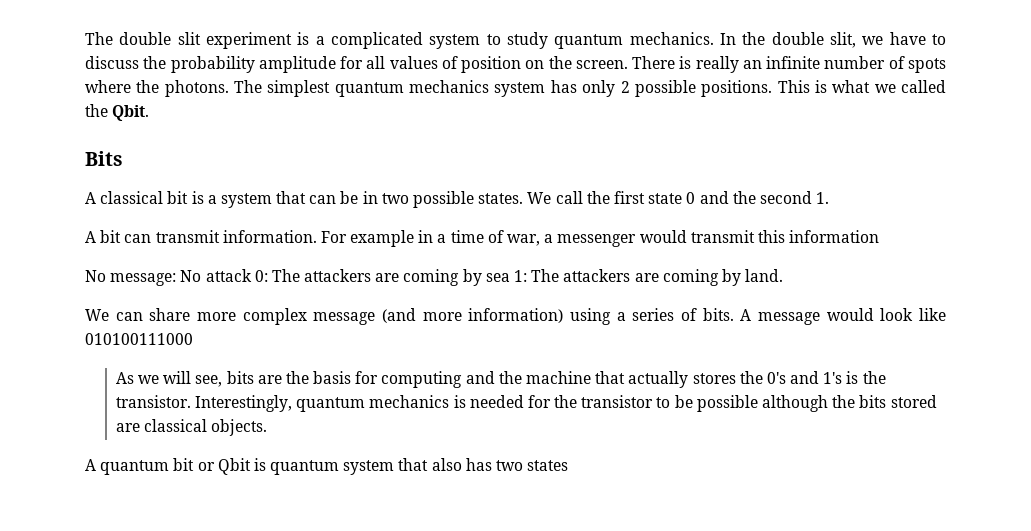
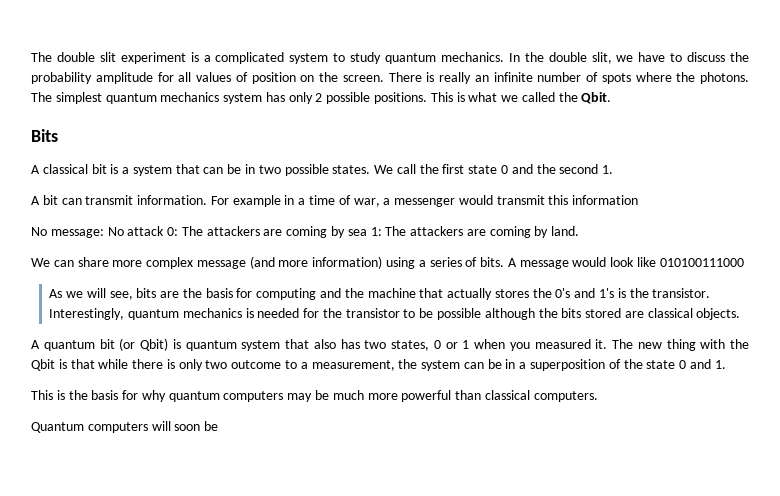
[197,458,251,475] or Qbit -> [119,338,168,351] (or Qbit)
[527,460,569,471] states -> [391,339,749,351] [31,359,726,371] [31,390,598,402] [31,421,219,433] states, 0 or 1 when you measured it. The new thing with the Qbit is that while there is only two outcome to a measurement, the system can be in a superposition of the state 0 and 1. // This is the basis for why quantum computers may be much more powerful than classical computers. // Quantum computers will soon be

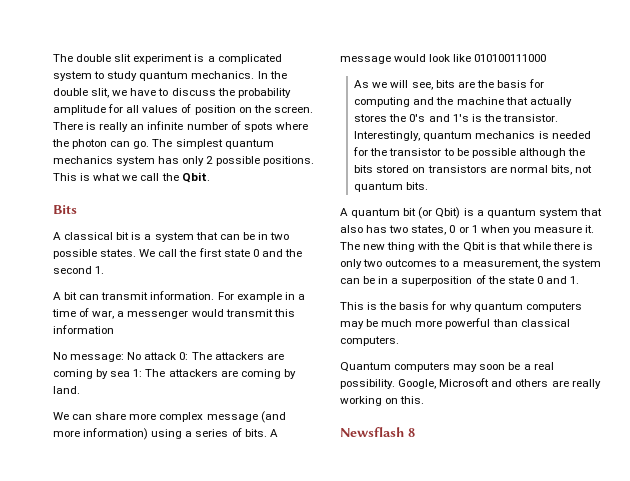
[700,72,749,84] photons. -> [72,139,150,149] photon can go.
[521,92,555,102] called -> [140,173,160,181] call
[624,308,741,320] are classical objects. -> [412,165,592,175] [354,182,429,192] on transistors are normal bits, not quantum bits.
(181, 344) none -> [476,210,484,216] a
[534,339,591,349] measured -> [533,226,582,233] measure
[231,360,282,369] outcome -> [385,259,438,267] outcomes
[151,421,171,431] will -> [453,364,478,372] may
(219, 426) none -> [523,362,554,370] [340,378,601,389] [340,396,425,406] [340,427,415,437] a real possibility. Google, Microsoft and others are really working on this. // Newsflash 8

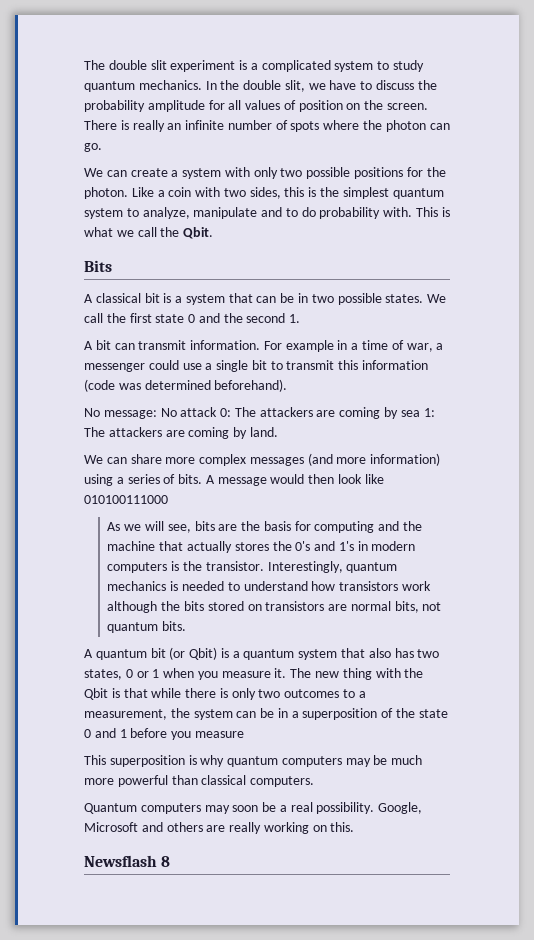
[152,139,274,149] [53,156,314,166] The simplest quantum mechanics system has only 2 possible positions. -> [84,167,446,179] [84,187,444,199] [84,207,413,219] // We can create a system with only two possible positions for the photon. Like a coin with two sides, this is the simplest quantum system to analyze, manipulate and to do probability with.
[191,309,224,317] would -> [148,360,283,372] could use a single bit to
(114, 329) none -> [84,379,288,392] (code was determined beforehand).
[206,414,258,422] message -> [249,457,304,466] messages
(427, 58) none -> [308,474,335,484] then
(469, 118) none -> [357,541,416,551] [107,562,168,573] in modern computers
[353,147,516,158] for the transistor to be possible -> [227,581,431,591] to understand how transistors work
[570,276,580,284] [340,301,447,310] 1. // This is the basis for -> [119,728,244,740] [84,755,197,767] 1 before you measure // This superposition is

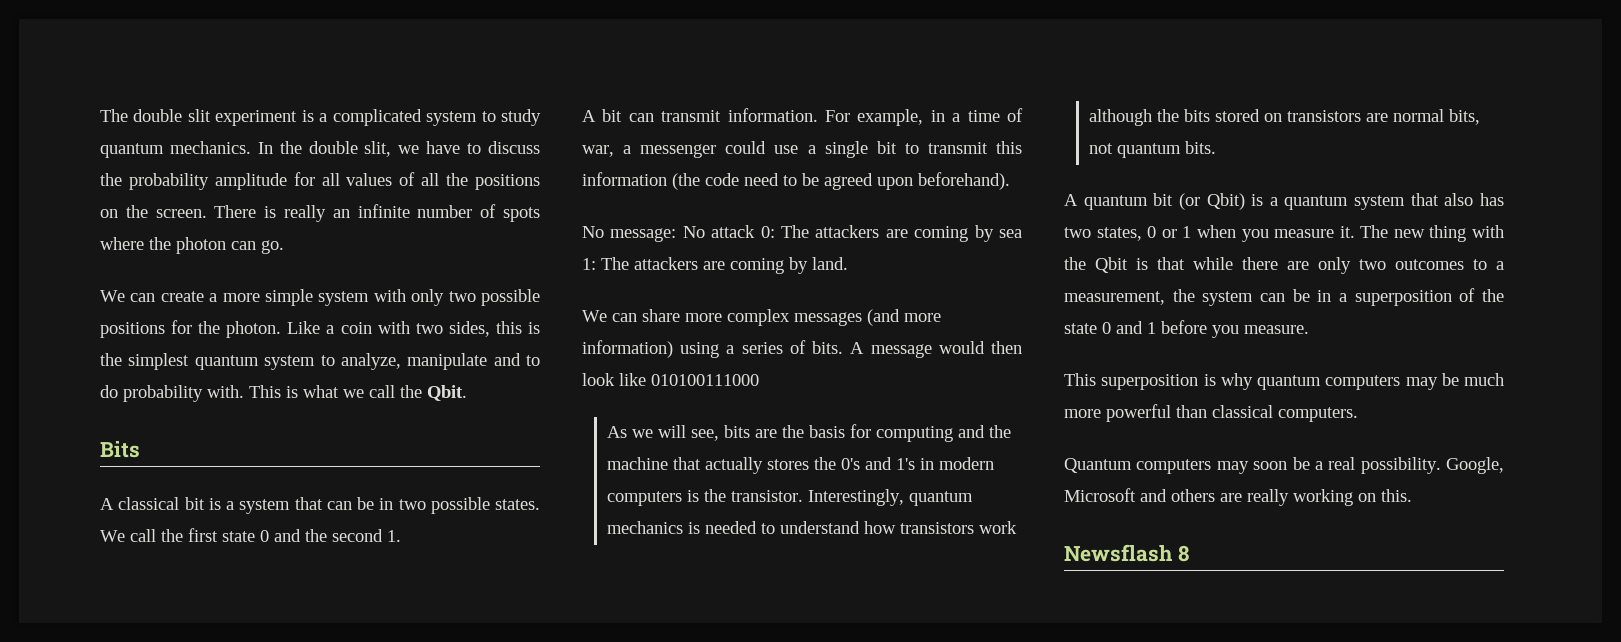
[298,100,343,112] position -> [421,173,541,190] all the positions
(179, 173) none -> [222,289,313,306] more simple
[285,340,334,352] example -> [857,109,924,126] example,
[84,379,211,392] (code was determined -> [672,173,913,190] (the code need to be agreed upon
[219,688,228,698] is -> [1287,261,1309,270] are
[194,731,244,738] measure -> [1244,325,1309,334] measure.

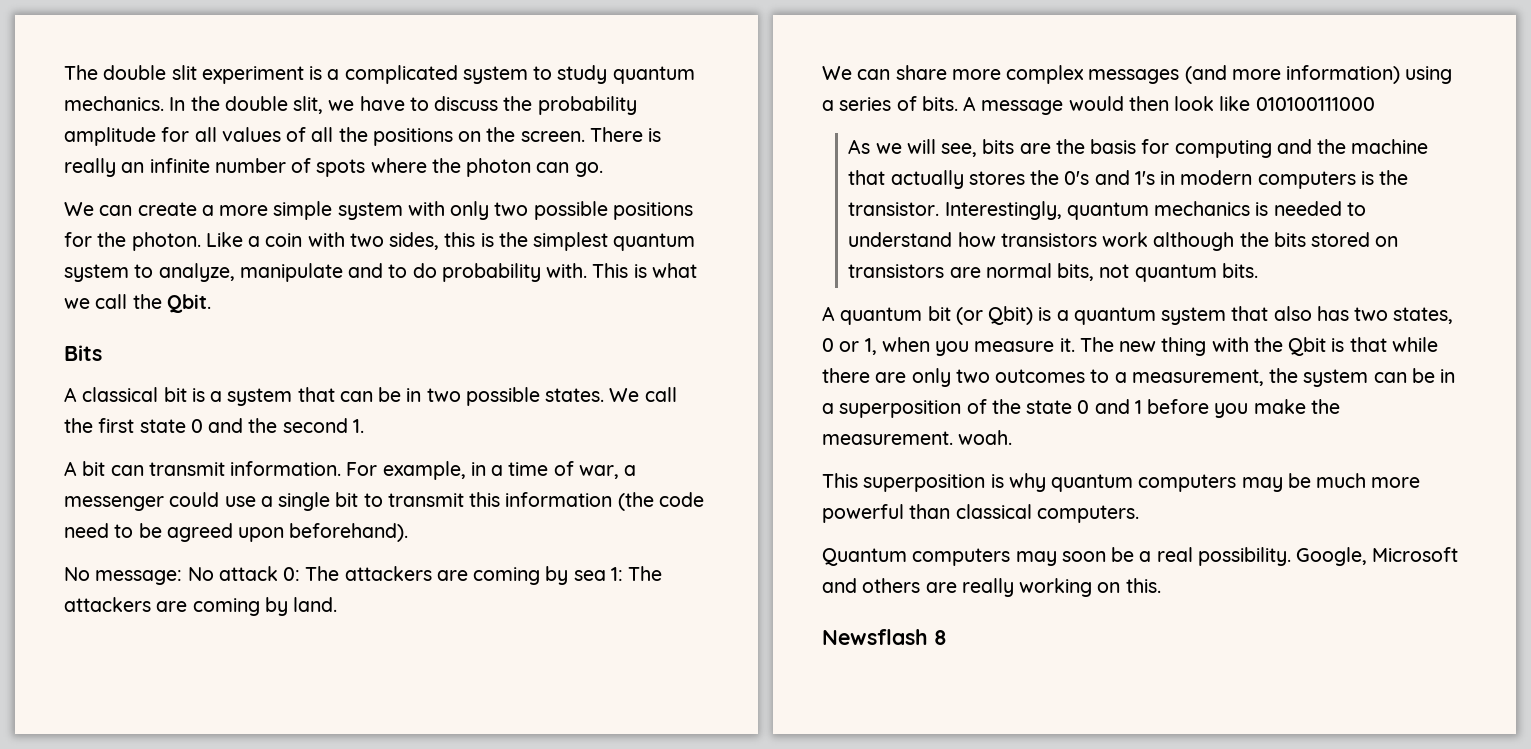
[1182,226,1192,238] 1 -> [864,338,877,355] 1,
[1244,325,1309,334] measure. -> [1253,399,1340,414] [822,430,1013,445] make the measurement. woah.

